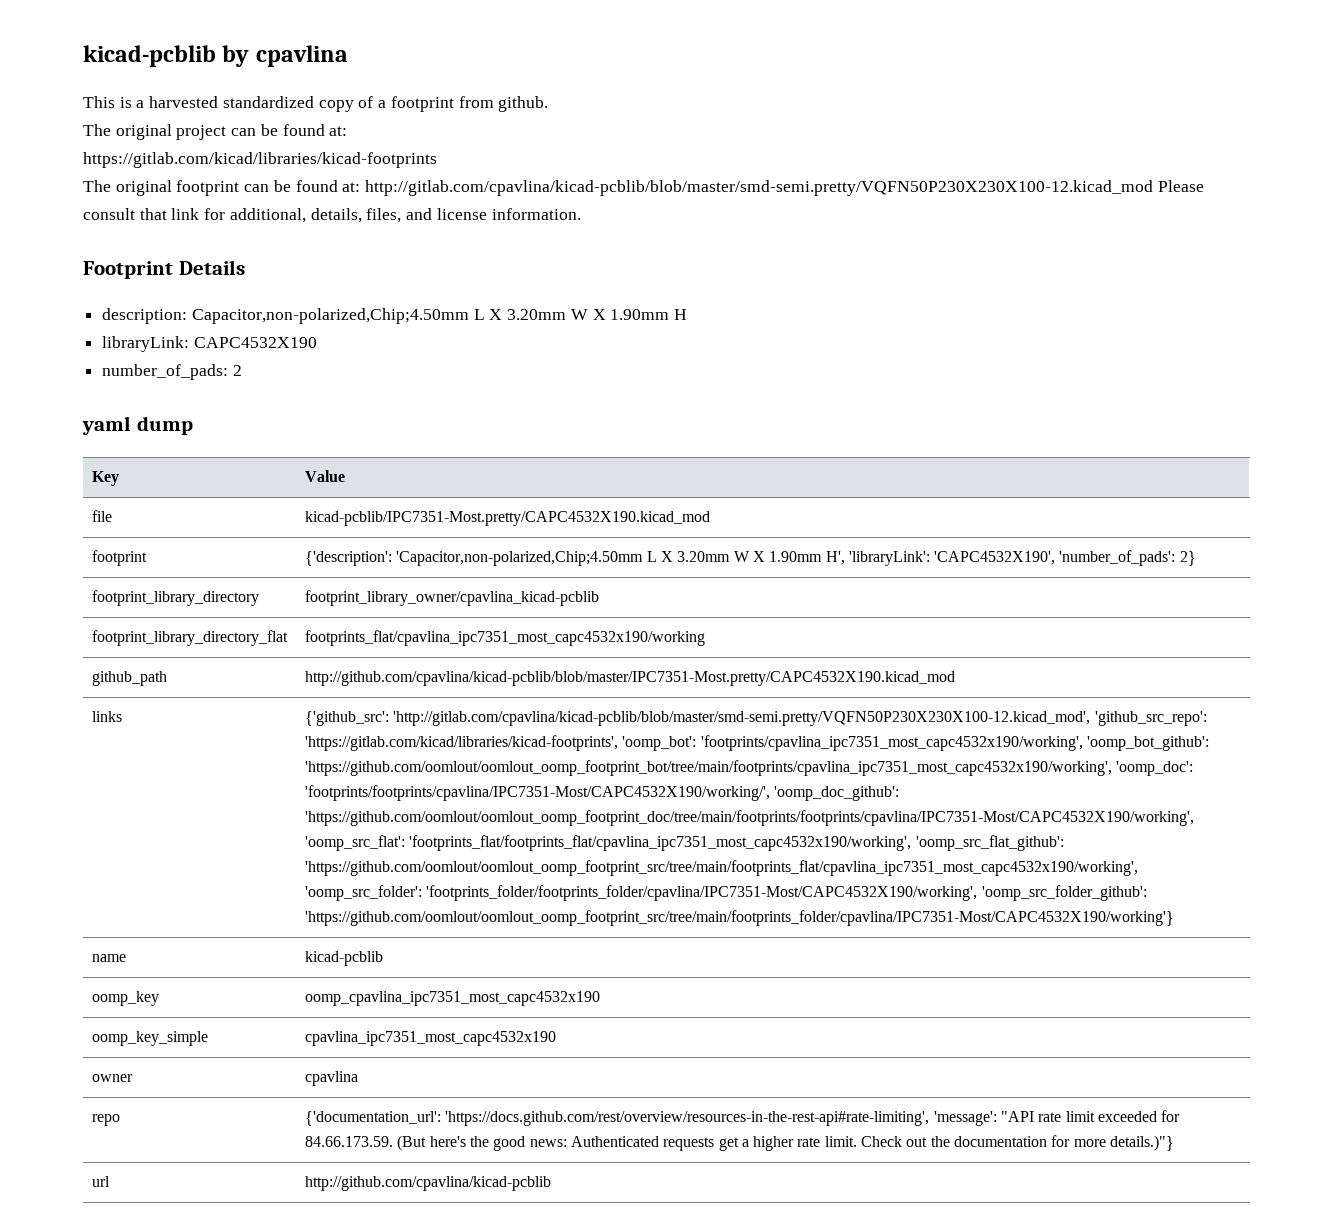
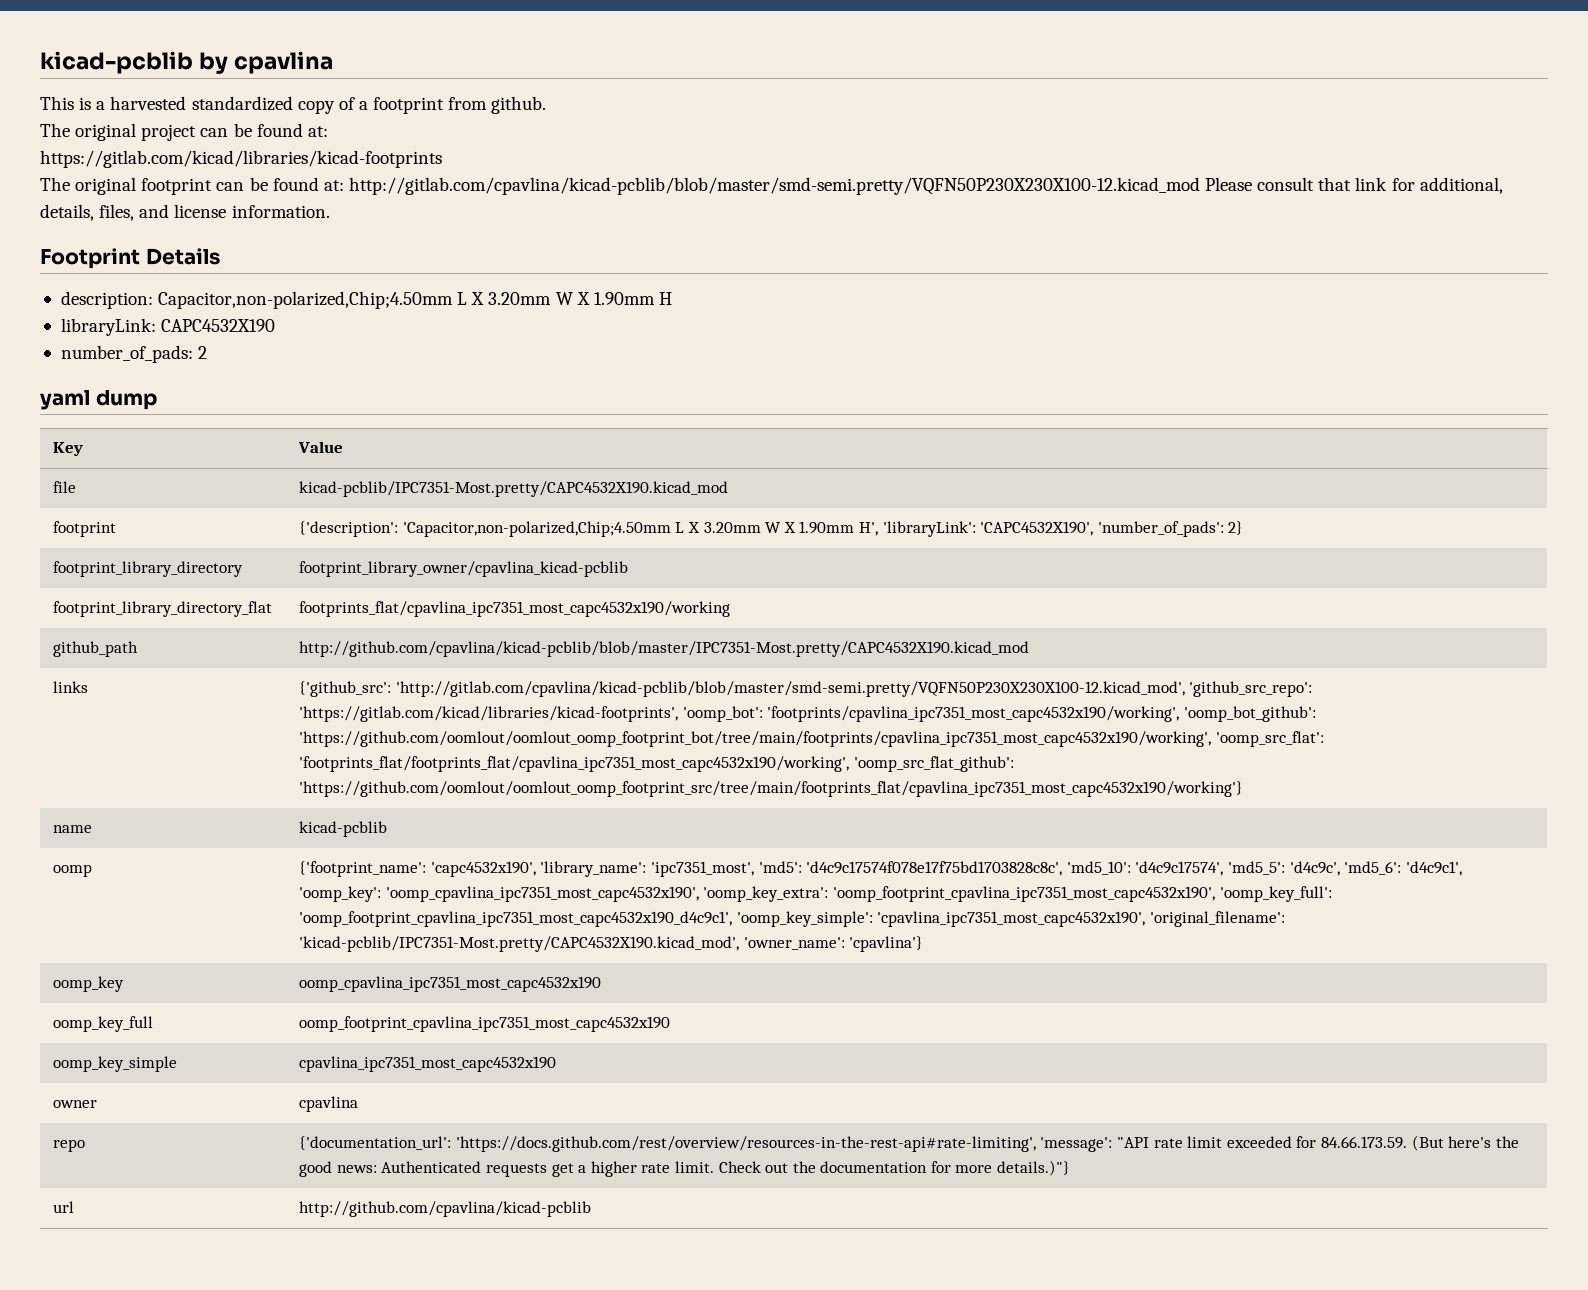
[1116,761,1194,776] [304,785,900,801] [304,810,1194,826] [304,835,1064,851] [304,860,1138,876] [304,885,1147,901] [304,910,1174,926] [91,954,126,962] [304,951,383,966] 'oomp_doc': 'footprints/footprints/cpavlina/IPC7351-Most/CAPC4532X190/working/', 'oomp_doc_github': 'https://github.com/oomlout/oomlout_oomp_footprint_doc/tree/main/footprints/footprints/cpavlina/IPC7351-Most/CAPC4532X190/working', 'oomp_src_flat': 'footprints_flat/footprints_flat/cpavlina_ipc7351_most_capc4532x190/working', 'oomp_src_flat_github': 'https://github.com/oomlout/oomlout_oomp_footprint_src/tree/main/footprints_flat/cpavlina_ipc7351_most_capc4532x190/working', 'oomp_src_folder': 'footprints_folder/footprints_folder/cpavlina/IPC7351-Most/CAPC4532X190/working', 'oomp_src_folder_github': 'https://github.com/oomlout/oomlout_oomp_footprint_src/tree/main/footprints_folder/cpavlina/IPC7351-Most/CAPC4532X190/working'} // name | kicad-pcblib -> [1215,731,1324,747] [299,756,1014,772] [299,781,1244,797] [53,825,93,833] [299,821,388,837] [53,864,93,877] [299,861,1462,877] [299,886,1332,902] [299,911,1285,927] [299,936,924,952] 'oomp_src_flat': 'footprints_flat/footprints_flat/cpavlina_ipc7351_most_capc4532x190/working', 'oomp_src_flat_github': 'https://github.com/oomlout/oomlout_oomp_footprint_src/tree/main/footprints_flat/cpavlina_ipc7351_most_capc4532x190/working'} // name | kicad-pcblib // oomp | {'footprint_name': 'capc4532x190', 'library_name': 'ipc7351_most', 'md5': 'd4c9c17574f078e17f75bd1703828c8c', 'md5_10': 'd4c9c17574', 'md5_5': 'd4c9c', 'md5_6': 'd4c9c1', 'oomp_key': 'oomp_cpavlina_ipc7351_most_capc4532x190', 'oomp_key_extra': 'oomp_footprint_cpavlina_ipc7351_most_capc4532x190', 'oomp_key_full': 'oomp_footprint_cpavlina_ipc7351_most_capc4532x190_d4c9c1', 'oomp_key_simple': 'cpavlina_ipc7351_most_capc4532x190', 'original_filename': 'kicad-pcblib/IPC7351-Most.pretty/CAPC4532X190.kicad_mod', 'owner_name': 'cpavlina'}
(600, 998) none -> [53,1016,154,1032] [299,1016,671,1032] // oomp_key_full | oomp_footprint_cpavlina_ipc7351_most_capc4532x190

